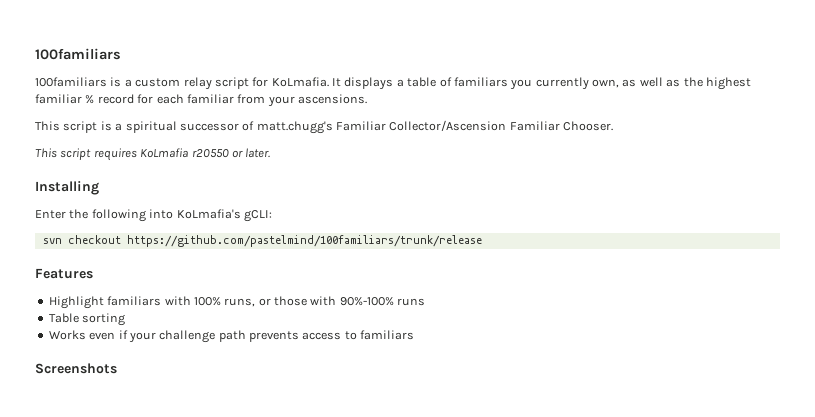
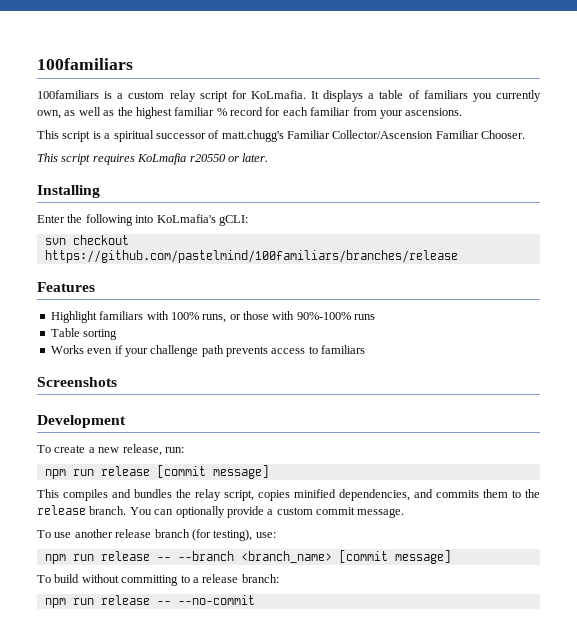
[126,235,482,247] https://github.com/pastelmind/100familiars/trunk/release -> [44,250,458,263] https://github.com/pastelmind/100familiars/branches/release
(117, 368) none -> [37,415,126,428] [37,444,184,456] [44,465,269,479] [37,489,540,501] [37,505,405,518] [37,529,276,541] [44,550,451,564] [37,574,279,586] [44,595,255,608] // Development // To create a new release, run: // npm run release [commit message] // This compiles and bundles the relay script, copies minified dependencies, and commits them to the release branch. You can optionally provide a custom commit message. // To use another release branch (for testing), use: // npm run release -- --branch <branch_name> [commit message] // To build without committing to a release branch: // npm run release -- --no-commit

